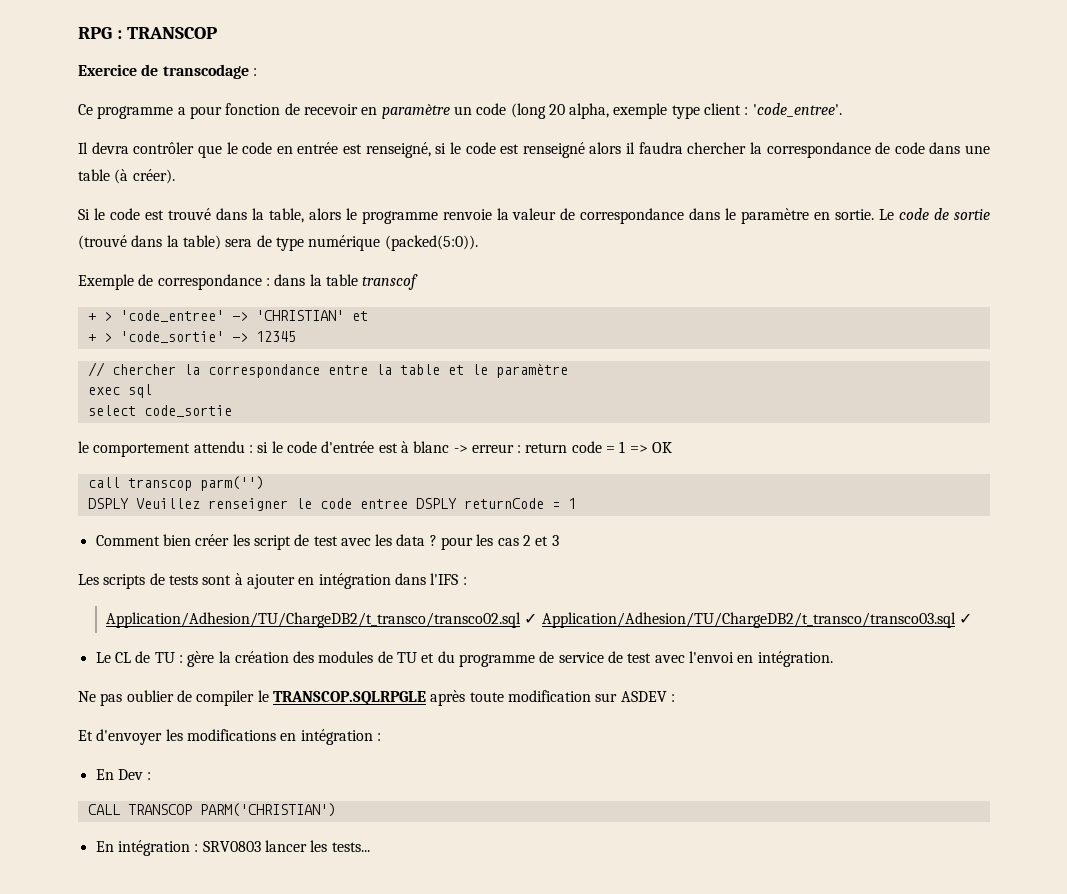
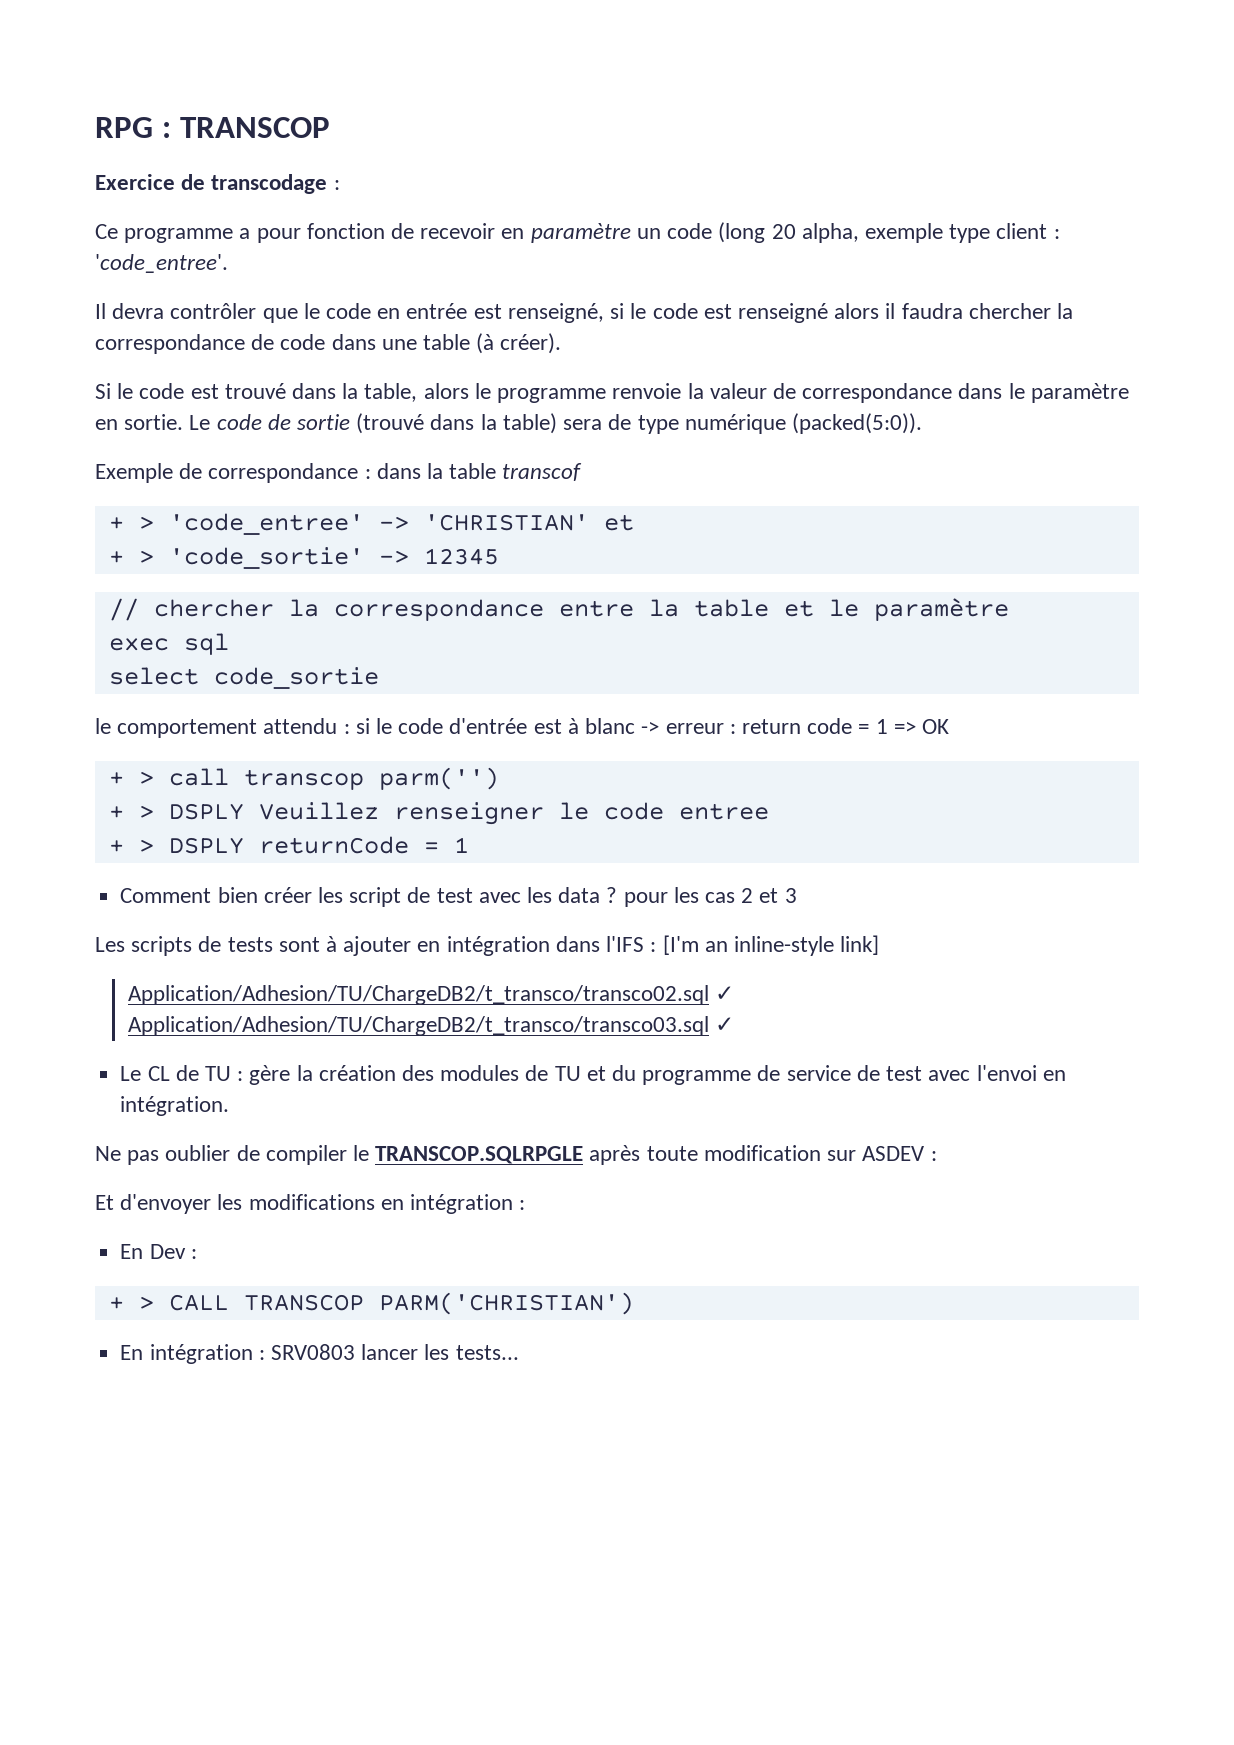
(673, 447) none -> [108,771,154,785] + >
(264, 483) none -> [108,805,154,819] + >
(408, 504) none -> [108,839,154,853] // + >
(467, 581) none -> [662,935,880,956] [I'm an inline-style link]
(152, 776) none -> [108,1296,154,1310] + >

